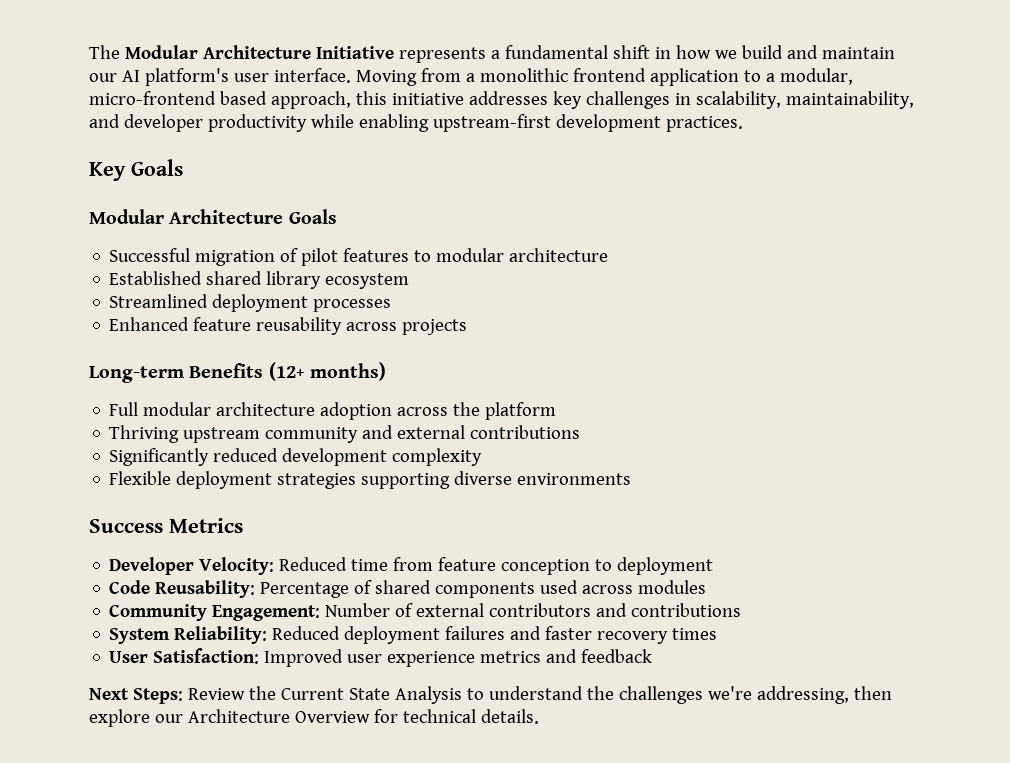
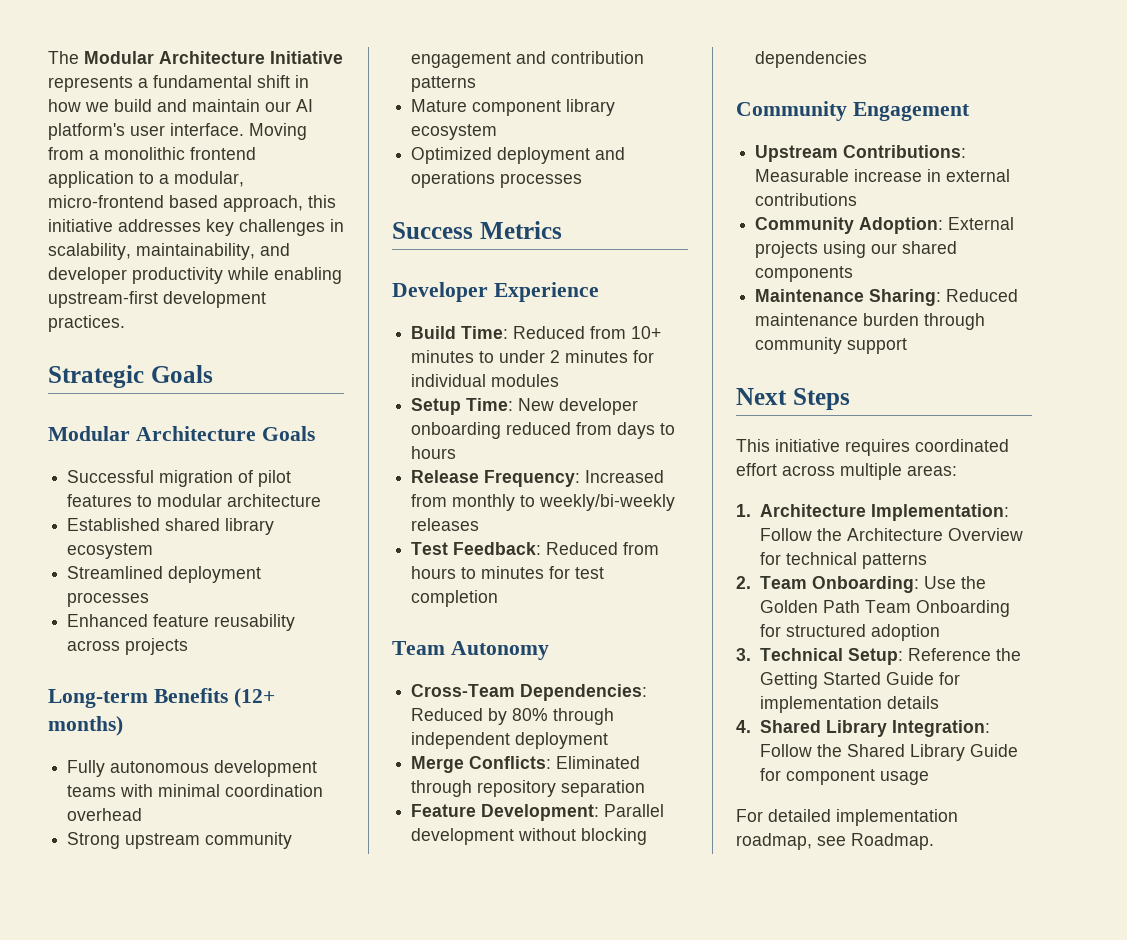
[89,162,126,181] Key -> [48,365,144,388] Strategic
[109,402,557,420] [109,425,581,443] [109,448,483,466] [109,471,632,489] [89,518,243,533] [109,557,714,575] [109,580,707,598] [109,603,742,621] [109,626,718,644] [109,648,653,667] [89,686,892,704] [89,709,539,727] Full modular architecture adoption across the platform // Thriving upstream community and external contributions // Significantly reduced development complexity // Flexible deployment strategies supporting diverse environments // Success Metrics // Developer Velocity: Reduced time from feature conception to deployment // Code Reusability: Percentage of shared components used across modules // Community Engagement: Number of external contributors and contributions // System Reliability: Reduced deployment failures and faster recovery times // User Satisfaction: Improved user experience metrics and feedback // Next Steps: Review the Current State Analysis to understand the challenges we're addressing, then explore our Architecture Overview for technical details. -> [67,760,318,777] [67,784,324,797] [67,808,143,821] [67,832,293,849] [411,51,645,68] [411,76,477,92] [411,99,616,116] [411,124,498,140] [411,147,626,164] [411,171,583,188] [392,221,562,239] [392,282,599,302] [411,326,662,339] [411,350,655,363] [411,374,560,387] [411,398,639,415] [411,422,676,439] [411,446,457,459] [411,470,665,487] [411,494,676,511] [411,518,480,531] [411,542,660,555] [411,566,605,579] [411,590,499,607] [392,641,549,660] [411,684,648,701] [411,708,615,725] [411,732,609,749] [411,756,641,773] [411,780,646,797] [411,804,665,821] [411,828,648,845] [755,51,868,68] [736,101,970,121] [755,145,967,162] [755,169,1011,182] [755,193,858,206] [755,217,1015,234] [755,241,958,258] [755,266,854,282] [755,289,1019,306] [755,313,986,330] [755,337,908,354] [736,388,850,410] [736,439,1009,456] [736,463,957,480] [736,504,1009,521] [759,528,1023,541] [759,552,927,569] [736,576,986,593] [759,600,1010,617] [759,624,940,641] [736,648,1021,665] [759,672,960,689] [759,696,939,713] [736,720,990,737] [759,744,1018,761] [759,768,929,785] [736,809,958,826] [736,833,934,850] Fully autonomous development teams with minimal coordination overhead // Strong upstream community engagement and contribution patterns // Mature component library ecosystem // Optimized deployment and operations processes // Success Metrics // Developer Experience // Build Time: Reduced from 10+ minutes to under 2 minutes for individual modules // Setup Time: New developer onboarding reduced from days to hours // Release Frequency: Increased from monthly to weekly/bi-weekly releases // Test Feedback: Reduced from hours to minutes for test completion // Team Autonomy // Cross-Team Dependencies: Reduced by 80% through independent deployment // Merge Conflicts: Eliminated through repository separation // Feature Development: Parallel development without blocking dependencies // Community Engagement // Upstream Contributions: Measurable increase in external contributions // Community Adoption: External projects using our shared components // Maintenance Sharing: Reduced maintenance burden through community support // Next Steps // This initiative requires coordinated effort across multiple areas: // 1. Architecture Implementation: Follow the Architecture Overview for technical patterns // 2. Team Onboarding: Use the Golden Path Team Onboarding for structured adoption // 3. Technical Setup: Reference the Getting Started Guide for implementation details // 4. Shared Library Integration: Follow the Shared Library Guide for component usage // For detailed implementation roadmap, see Roadmap.

